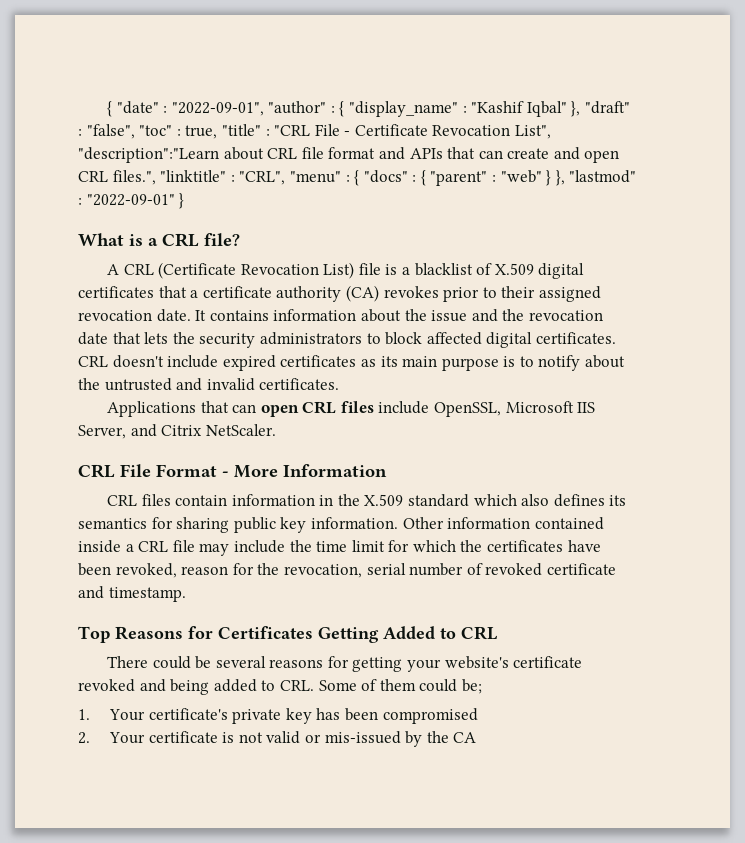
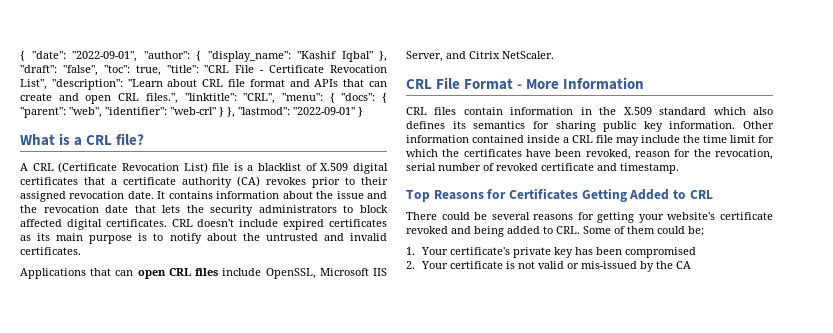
[106,101,630,117] [78,124,270,139] { "date" : "2022-09-01", "author" : { "display_name" : "Kashif Iqbal" }, "draft" : "false", "toc" : true, "title" : -> [20,51,387,62] [20,65,199,76] { "date": "2022-09-01", "author": { "display_name": "Kashif Iqbal" }, "draft": "false", "toc": true, "title":
[78,147,219,163] "description":"Learn -> [51,79,163,90] "description": "Learn
[160,170,637,186] [78,198,82,205] "linktitle" : "CRL", "menu" : { "docs" : { "parent" : "web" } }, "lastmod" : -> [184,93,387,104] [20,107,290,118] "linktitle": "CRL", "menu": { "docs": { "parent": "web", "identifier": "web-crl" } }, "lastmod":

